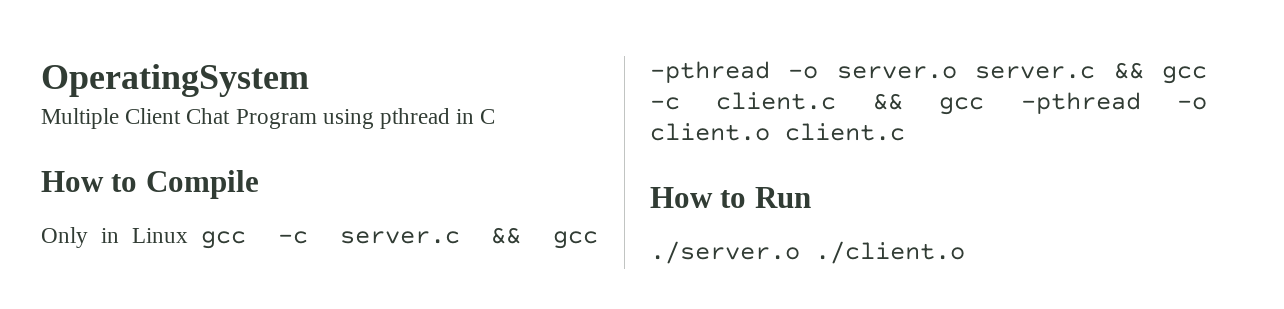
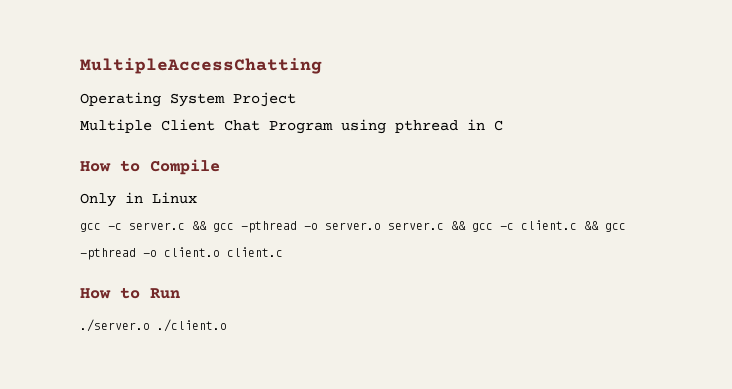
[41,64,309,97] OperatingSystem -> [80,58,322,74] [80,92,296,107] MultipleAccessChatting // Operating System Project
(189, 235) none -> (197, 198) //

